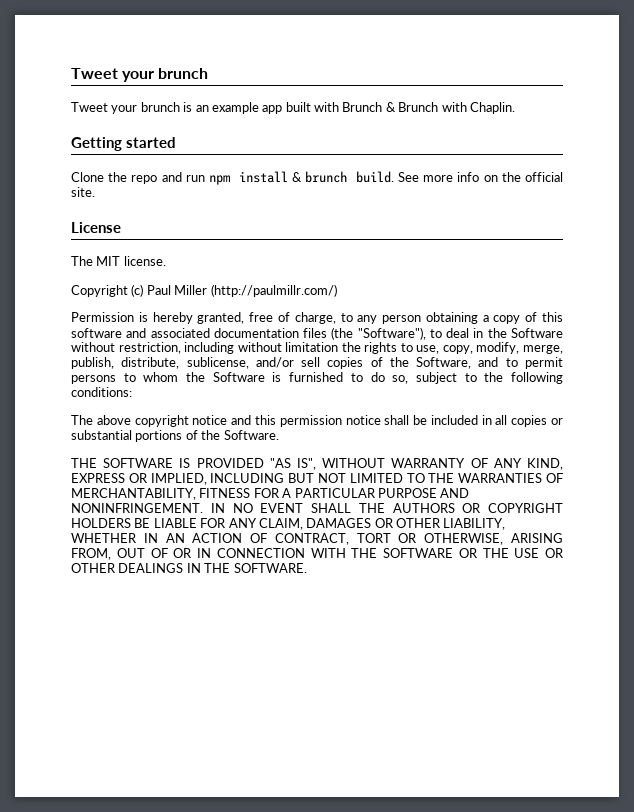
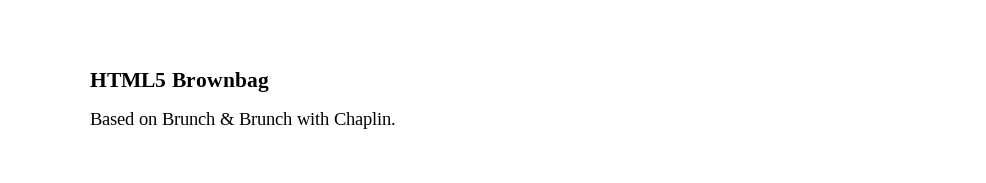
[71,68,209,82] [71,102,339,114] Tweet your brunch // Tweet your brunch is an example app built with -> [90,72,269,92] [90,112,157,125] HTML5 Brownbag // Based on
[71,137,176,151] [71,171,564,185] [71,187,95,197] [71,222,121,233] [71,256,166,266] [71,284,337,297] [71,312,563,324] [71,327,563,340] [71,342,563,354] [71,357,563,369] [71,372,563,384] [71,387,132,397] [71,415,563,427] [71,430,279,442] [71,458,563,470] [71,473,563,485] [71,488,470,500] [71,503,563,513] [71,518,506,530] [71,533,563,545] [71,548,564,560] [71,563,307,573] // Getting started // Clone the repo and run npm install & brunch build. See more info on the official site. // License // The MIT license. // Copyright (c) Paul Miller (http://paulmillr.com/) // Permission is hereby granted, free of charge, to any person obtaining a copy of this software and associated documentation files (the "Software"), to deal in the Software without restriction, including without limitation the rights to use, copy, modify, merge, publish, distribute, sublicense, and/or sell copies of the Software, and to permit persons to whom the Software is furnished to do so, subject to the following conditions: // The above copyright notice and this permission notice shall be included in all copies or substantial portions of the Software. // THE SOFTWARE IS PROVIDED "AS IS", WITHOUT WARRANTY OF ANY KIND, EXPRESS OR IMPLIED, INCLUDING BUT NOT LIMITED TO THE WARRANTIES OF MERCHANTABILITY, FITNESS FOR A PARTICULAR PURPOSE AND NONINFRINGEMENT. IN NO EVENT SHALL THE AUTHORS OR COPYRIGHT HOLDERS BE LIABLE FOR ANY CLAIM, DAMAGES OR OTHER LIABILITY, WHETHER IN AN ACTION OF CONTRACT, TORT OR OTHERWISE, ARISING FROM, OUT OF OR IN CONNECTION WITH THE SOFTWARE OR THE USE OR OTHER DEALINGS IN THE SOFTWARE. -> (396, 120) none

